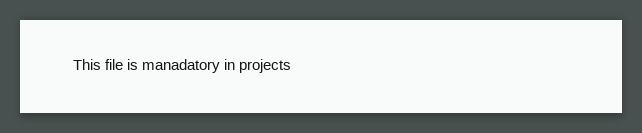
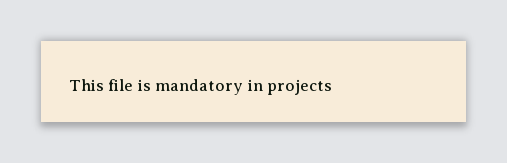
[142,59,221,73] manadatory -> [155,79,244,95] mandatory

